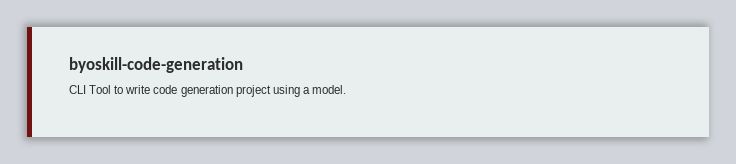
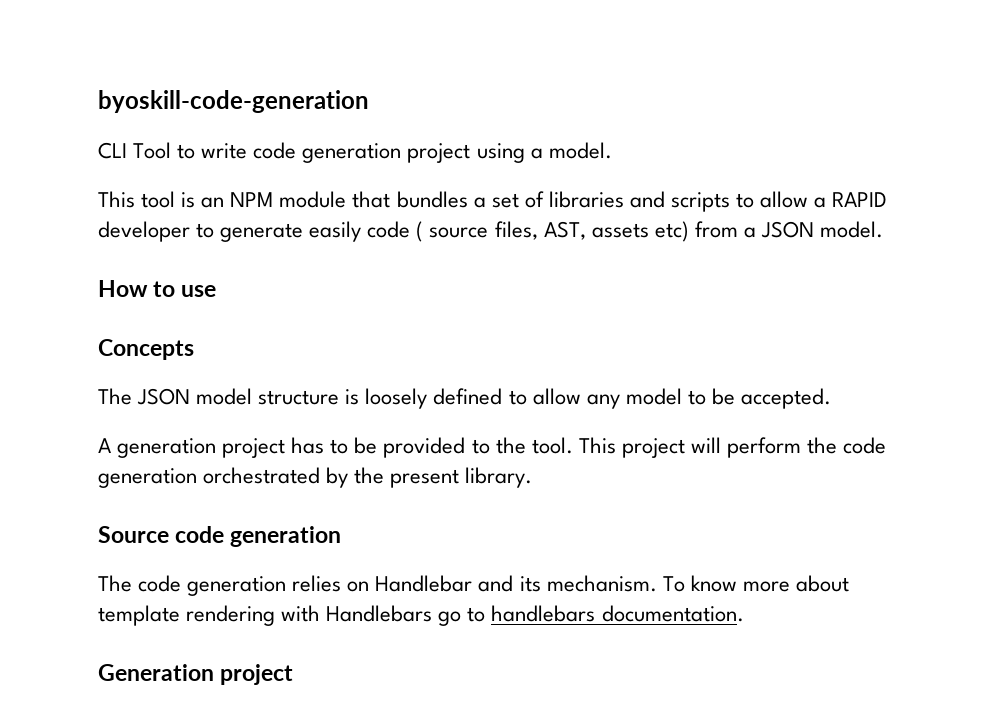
(346, 89) none -> [98,191,888,212] [98,221,884,242] [98,280,217,297] [98,339,194,360] [98,388,831,409] [98,437,887,458] [98,467,533,488] [98,526,342,547] [98,575,849,596] [98,605,744,626] [98,664,294,685] // This tool is an NPM module that bundles a set of libraries and scripts to allow a RAPID developer to generate easily code ( source files, AST, assets etc) from a JSON model. // How to use // Concepts // The JSON model structure is loosely defined to allow any model to be accepted. // A generation project has to be provided to the tool. This project will perform the code generation orchestrated by the present library. // Source code generation // The code generation relies on Handlebar and its mechanism. To know more about template rendering with Handlebars go to handlebars documentation. // Generation project

